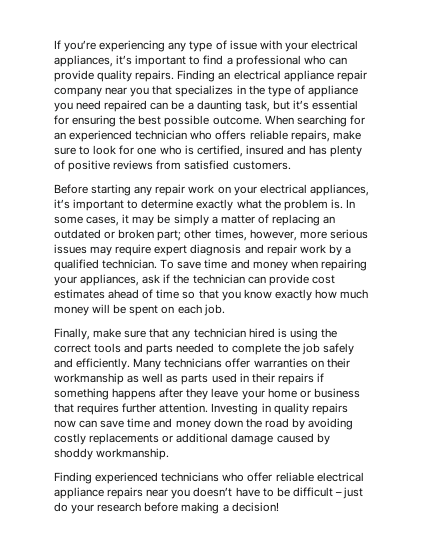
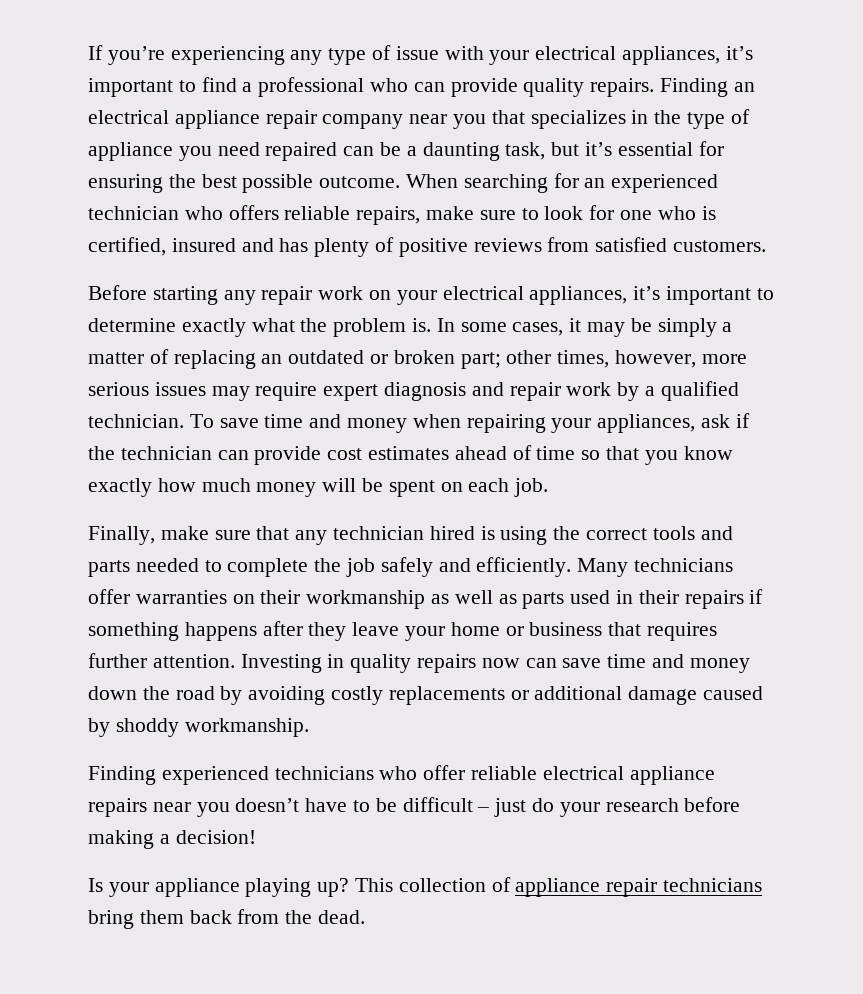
(279, 507) none -> [88,877,763,897] [88,909,366,929] // Is your appliance playing up? This collection of appliance repair technicians bring them back from the dead.

